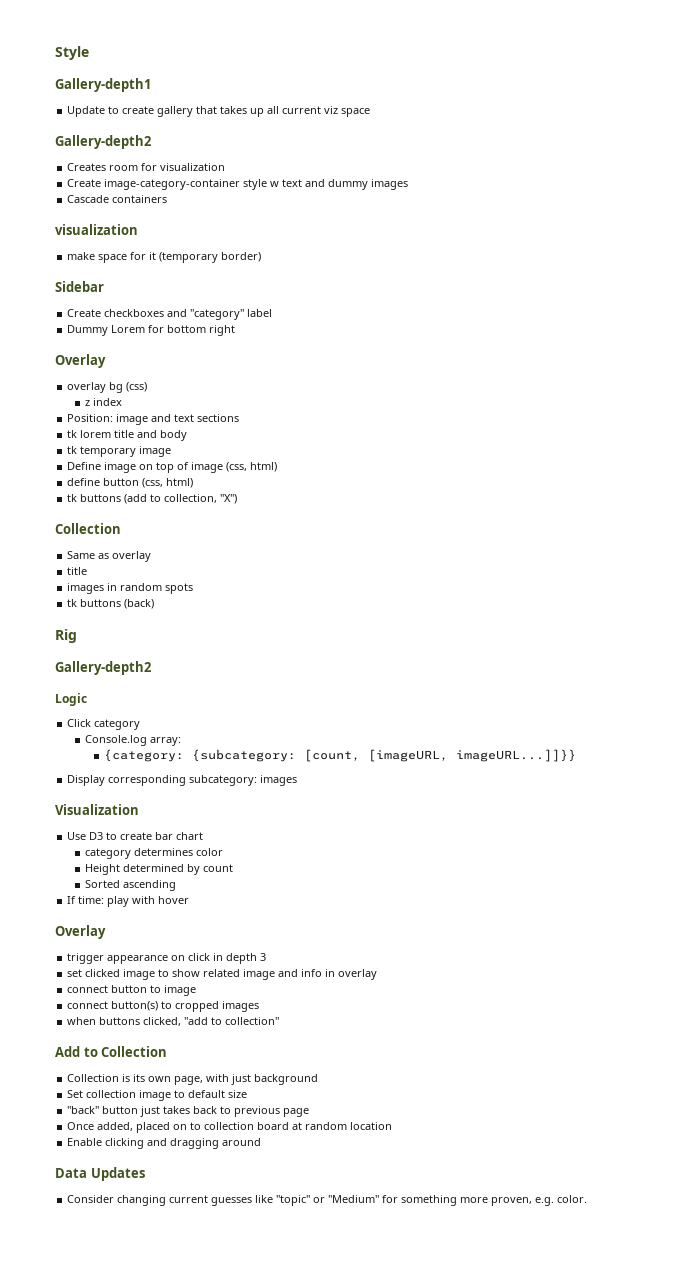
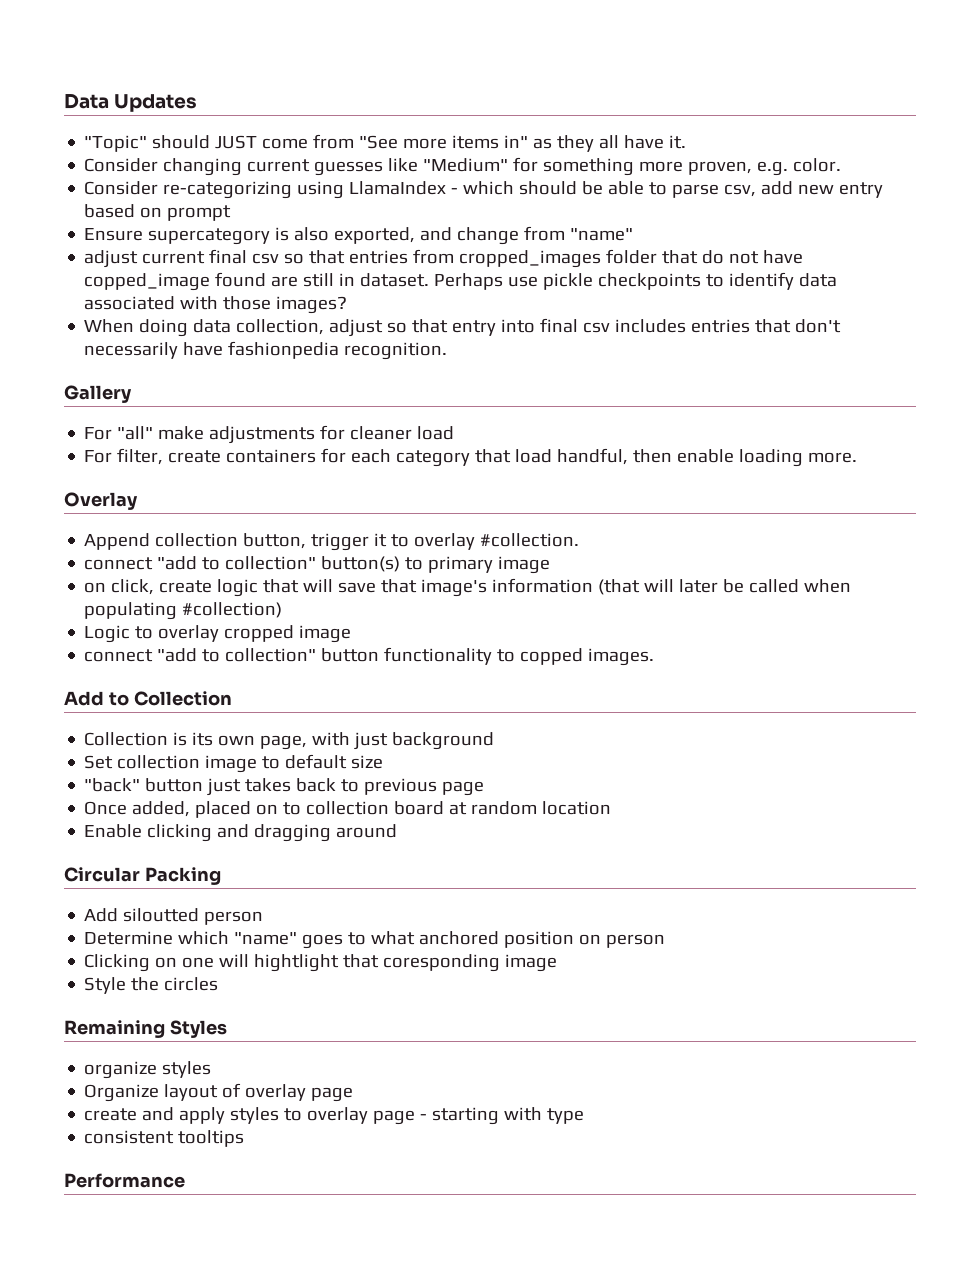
[55,46,89,60] [55,78,151,92] [67,106,371,117] [55,135,151,149] [67,163,226,171] [67,179,409,190] [67,195,168,203] [55,224,138,235] [67,252,262,263] [55,281,104,292] [67,309,273,320] [67,325,236,336] [55,354,106,368] [67,382,148,393] [85,398,123,406] [67,414,240,425] [67,430,188,441] [67,446,172,457] [67,462,278,473] [67,478,194,488] [67,494,238,504] [55,523,121,534] [67,551,152,562] [67,567,88,575] [67,583,194,594] [67,599,155,609] [55,629,77,643] [55,661,151,675] [55,693,87,706] [67,719,141,730] [85,735,182,746] [103,749,576,762] [67,775,298,786] [55,804,139,815] [67,832,204,840] [85,848,224,859] [85,864,234,875] [85,880,177,891] [67,896,190,907] [55,925,106,939] [67,953,267,964] [67,969,378,980] [67,985,197,996] [67,1001,260,1012] [67,1017,280,1026] Style // Gallery-depth1 // Update to create gallery that takes up all current viz space // Gallery-depth2 // Creates room for visualization // Create image-category-container style w text and dummy images // Cascade containers // visualization // make space for it (temporary border) // Sidebar // Create checkboxes and "category" label // Dummy Lorem for bottom right // Overlay // overlay bg (css) // z index // Position: image and text sections // tk lorem title and body // tk temporary image // Define image on top of image (css, html) // define button (css, html) // tk buttons (add to collection, "X") // Collection // Same as overlay // title // images in random spots // tk buttons (back) // Rig // Gallery-depth2 // Logic // Click category // Console.log array: // {category: {subcategory: [count, [imageURL, imageURL...]]}} // Display corresponding subcategory: images // Visualization // Use D3 to create bar chart // category determines color // Height determined by count // Sorted ascending // If time: play with hover // Overlay // trigger appearance on click in depth 3 // set clicked image to show related image and info in overlay // connect button to image // connect button(s) to cropped images // when buttons clicked, "add to collection" -> [64,94,198,112] [84,134,687,152] [84,157,842,176] [84,181,884,199] [84,204,232,221] [84,226,634,245] [84,249,804,268] [84,272,838,291] [84,296,348,314] [84,318,842,337] [84,341,448,360] [64,385,132,403] [84,425,455,444] [84,448,858,467] [64,492,138,510] [84,533,580,551] [84,556,551,574] [84,578,852,597] [84,602,283,620] [84,625,352,643] [84,647,655,666] Data Updates // "Topic" should JUST come from "See more items in" as they all have it. // Consider changing current guesses like "Medium" for something more proven, e.g. color. // Consider re-categorizing using LlamaIndex - which should be able to parse csv, add new entry based on prompt // Ensure supercategory is also exported, and change from "name" // adjust current final csv so that entries from cropped_images folder that do not have copped_image found are still in dataset. Perhaps use pickle checkpoints to identify data associated with those images? // When doing data collection, adjust so that entry into final csv includes entries that don't necessarily have fashionpedia recognition. // Gallery // For "all" make adjustments for cleaner load // For filter, create containers for each category that load handful, then enable loading more. // Overlay // Append collection button, trigger it to overlay #collection. // connect "add to collection" button(s) to primary image // on click, create logic that will save that image's information (that will later be called when populating #collection) // Logic to overlay cropped image // connect "add to collection" button functionality to copped images.
[55,1167,145,1181] [67,1195,588,1206] Data Updates // Consider changing current guesses like "topic" or "Medium" for something more proven, e.g. color. -> [64,867,221,885] [84,908,264,925] [84,931,666,949] [84,954,558,972] [84,977,219,994] [64,1020,227,1038] [84,1061,212,1079] [84,1083,354,1102] [84,1107,585,1125] [84,1130,245,1147] [64,1173,185,1188] Circular Packing // Add siloutted person // Determine which "name" goes to what anchored position on person // Clicking on one will hightlight that coresponding image // Style the circles // Remaining Styles // organize styles // Organize layout of overlay page // create and apply styles to overlay page - starting with type // consistent tooltips // Performance

